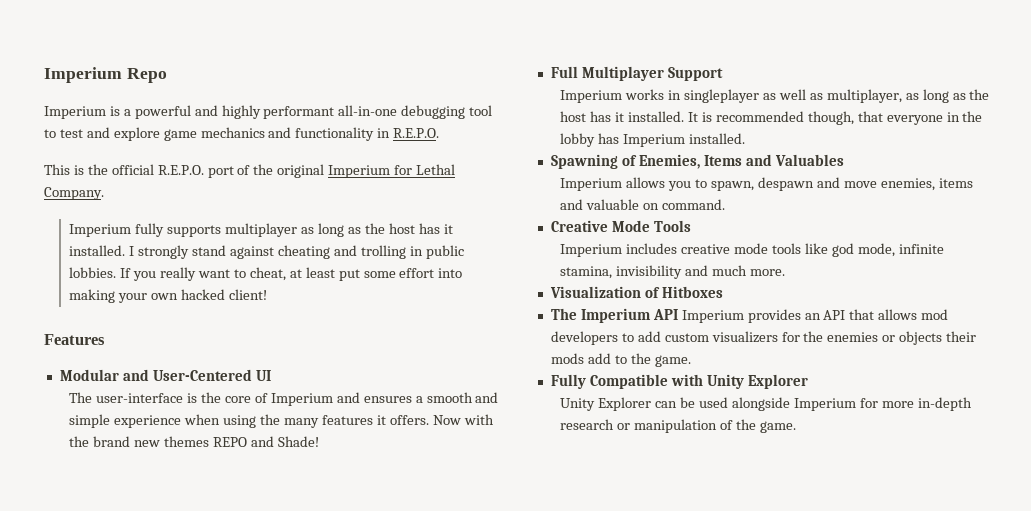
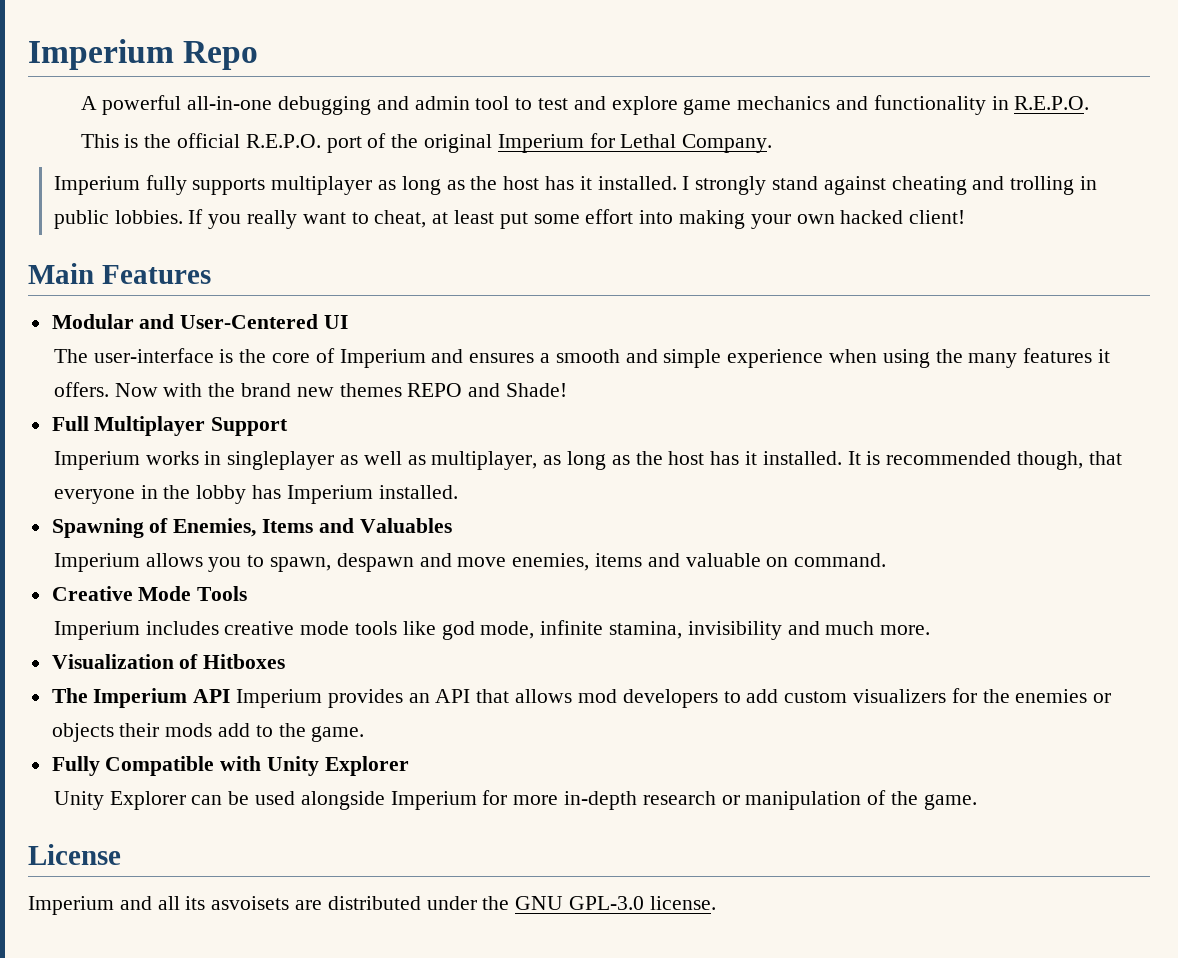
[44,105,466,119] Imperium is a powerful and highly performant all-in-one debugging -> [80,95,470,115] A powerful all-in-one debugging and admin
(268, 294) none -> [28,263,94,284] Main
(796, 427) none -> [28,844,121,865] [28,896,716,915] // License // Imperium and all its asvoisets are distributed under the GNU GPL-3.0 license.

